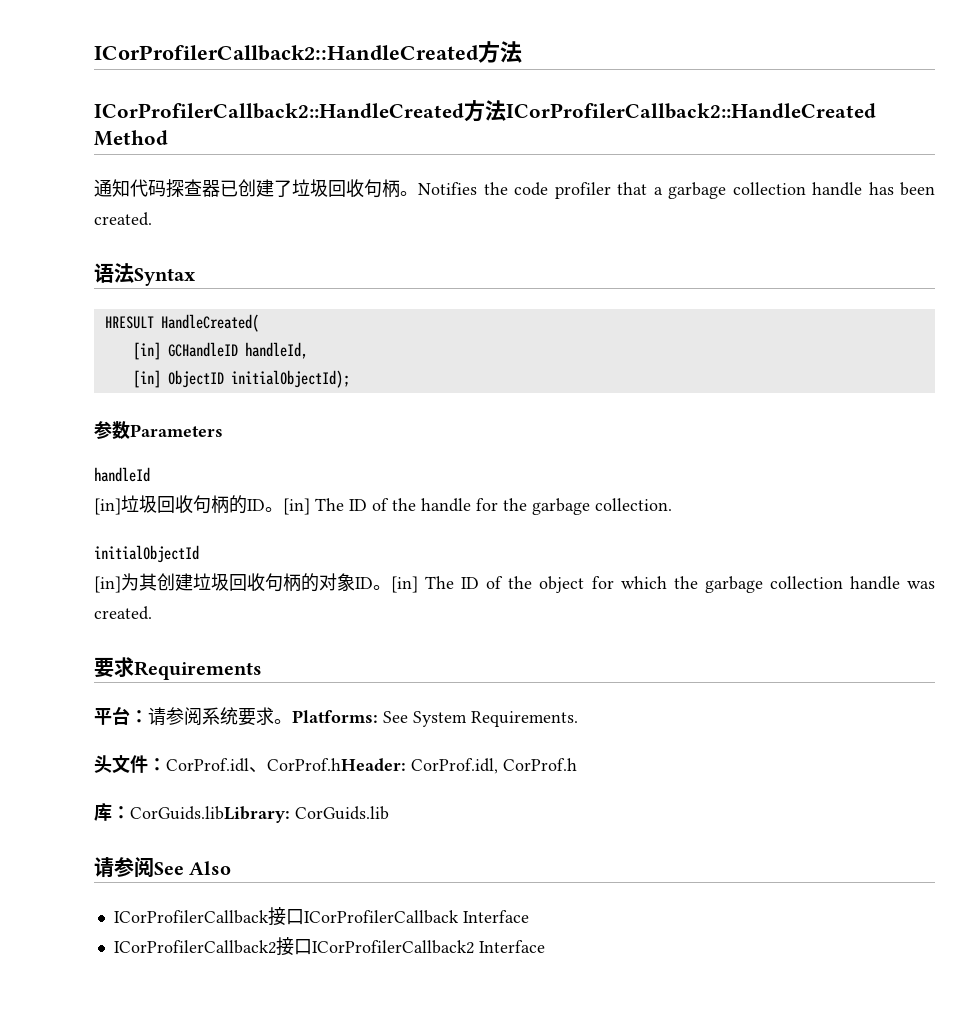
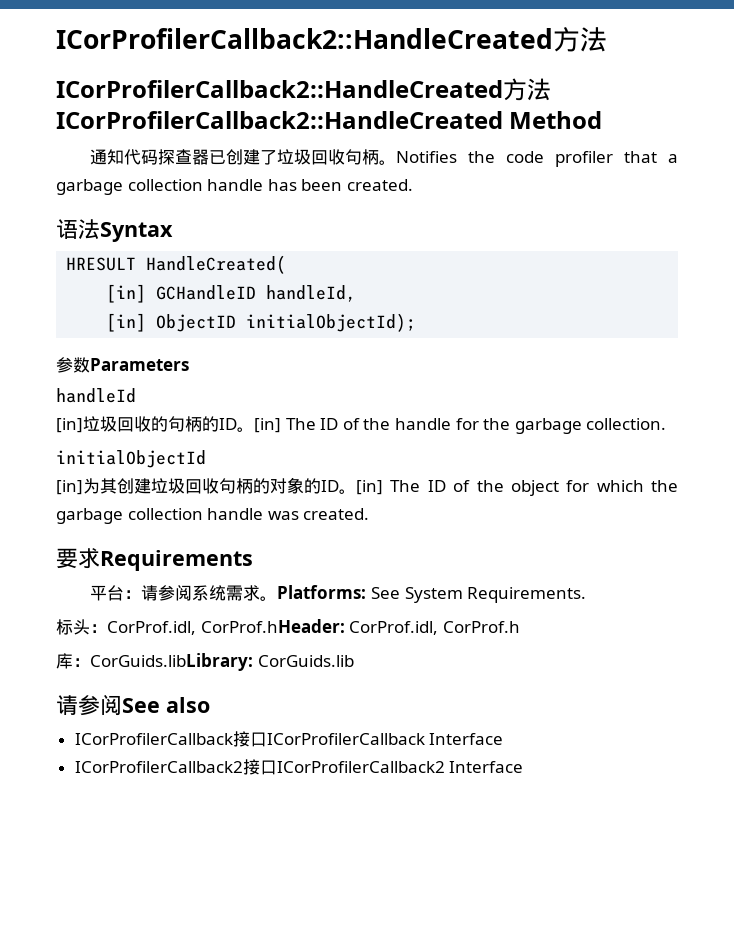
(193, 504) none -> [151,416,168,432] 的
(355, 582) none -> [304,478,321,494] 的
[238,708,256,726] 要 -> [226,585,244,601] 需
[94,755,267,773] 头文件：CorProf.idl、 -> [56,619,196,635] 标头：CorProf.idl,
[189,861,232,875] Also -> [166,697,210,713] also

